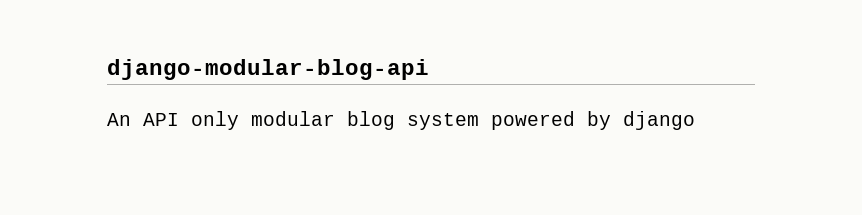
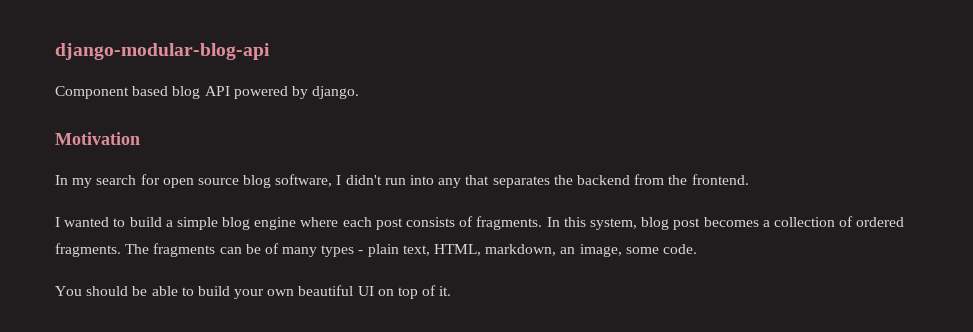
[107,111,695,130] An API only modular blog system powered by django -> [55,86,360,99] [55,132,140,145] [55,174,749,188] [55,216,905,230] [55,243,697,257] [55,285,452,299] Component based blog API powered by django. // Motivation // In my search for open source blog software, I didn't run into any that separates the backend from the frontend. // I wanted to build a simple blog engine where each post consists of fragments. In this system, blog post becomes a collection of ordered fragments. The fragments can be of many types - plain text, HTML, markdown, an image, some code. // You should be able to build your own beautiful UI on top of it.

